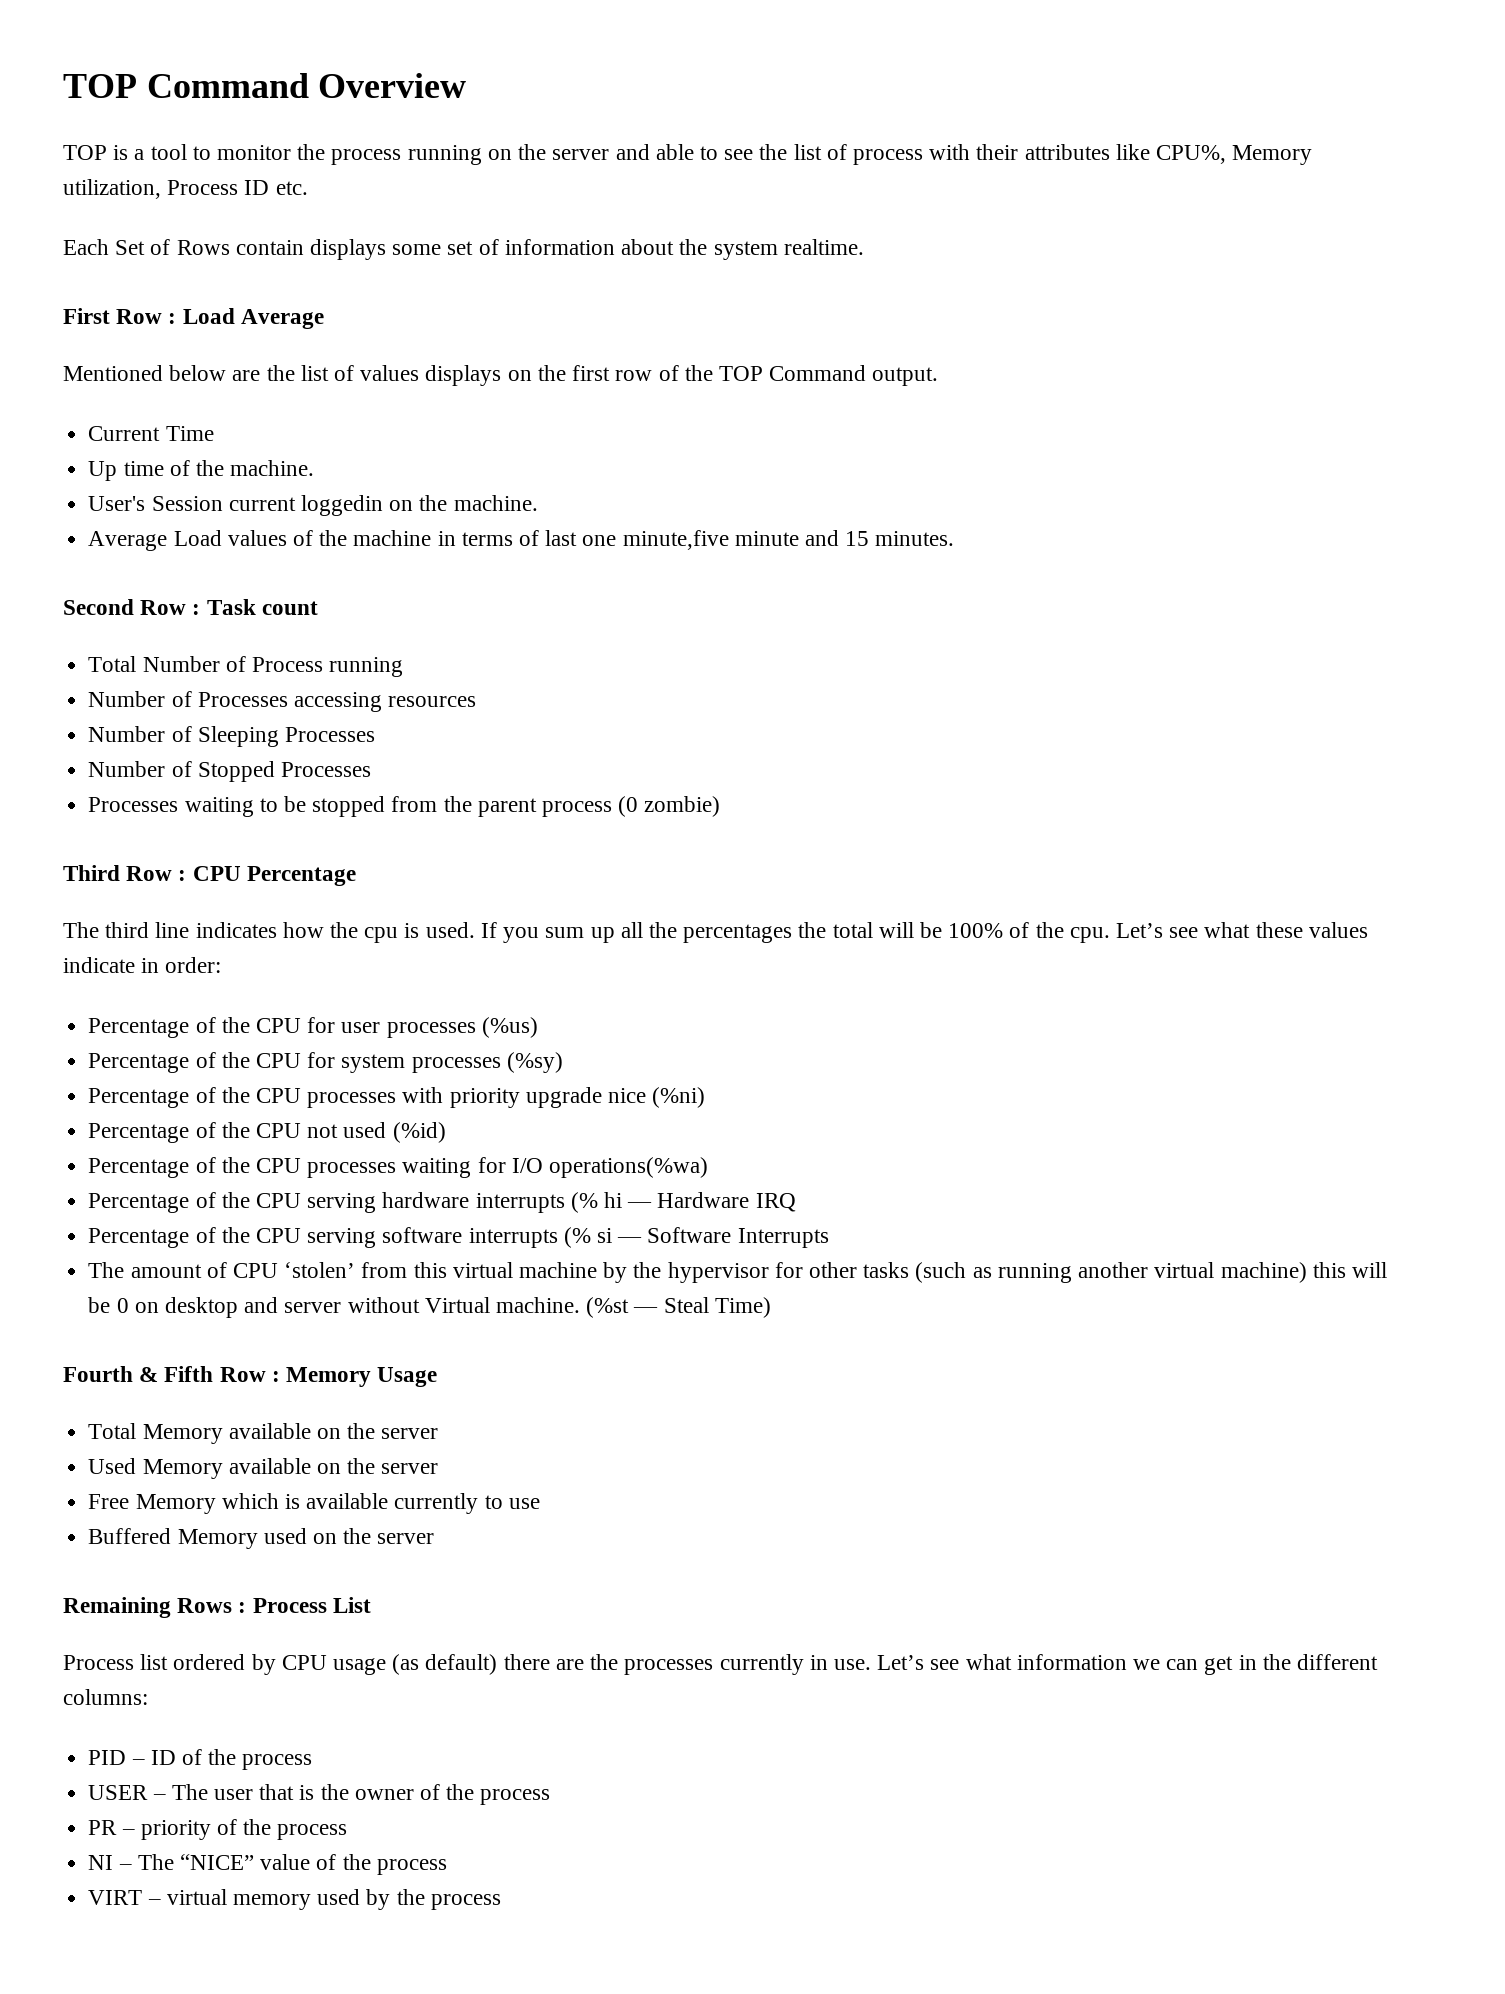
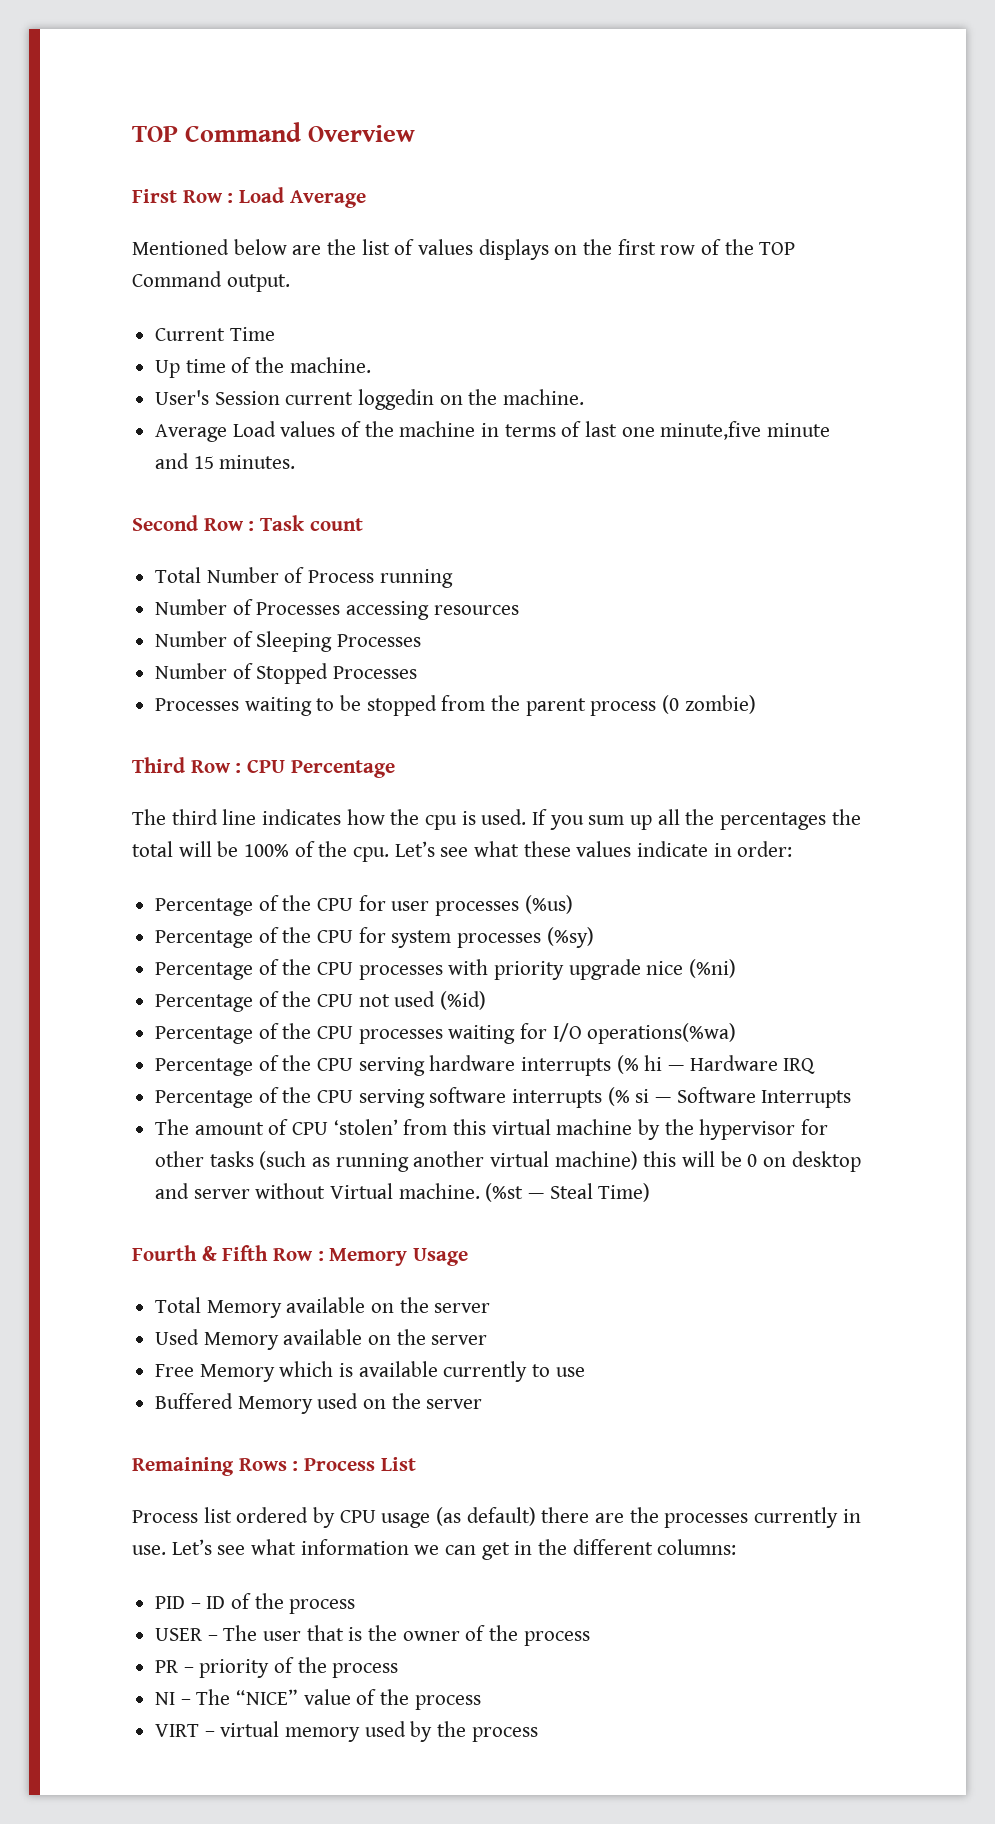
[63,144,1313,165] [63,179,308,199] [63,239,864,260] // TOP is a tool to monitor the process running on the server and able to see the list of process with their attributes like CPU%, Memory utilization, Process ID etc. // Each Set of Rows contain displays some set of information about the system realtime. -> (415, 133) none

